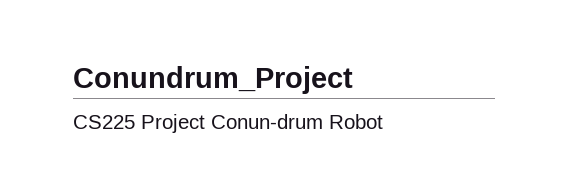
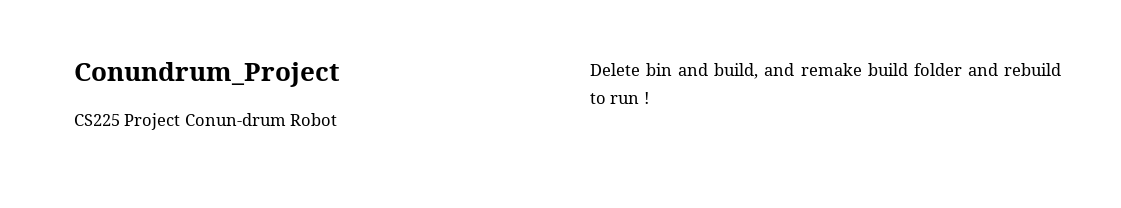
(383, 121) none -> [590,63,1061,79] [590,92,649,104] // Delete bin and build, and remake build folder and rebuild to run !

